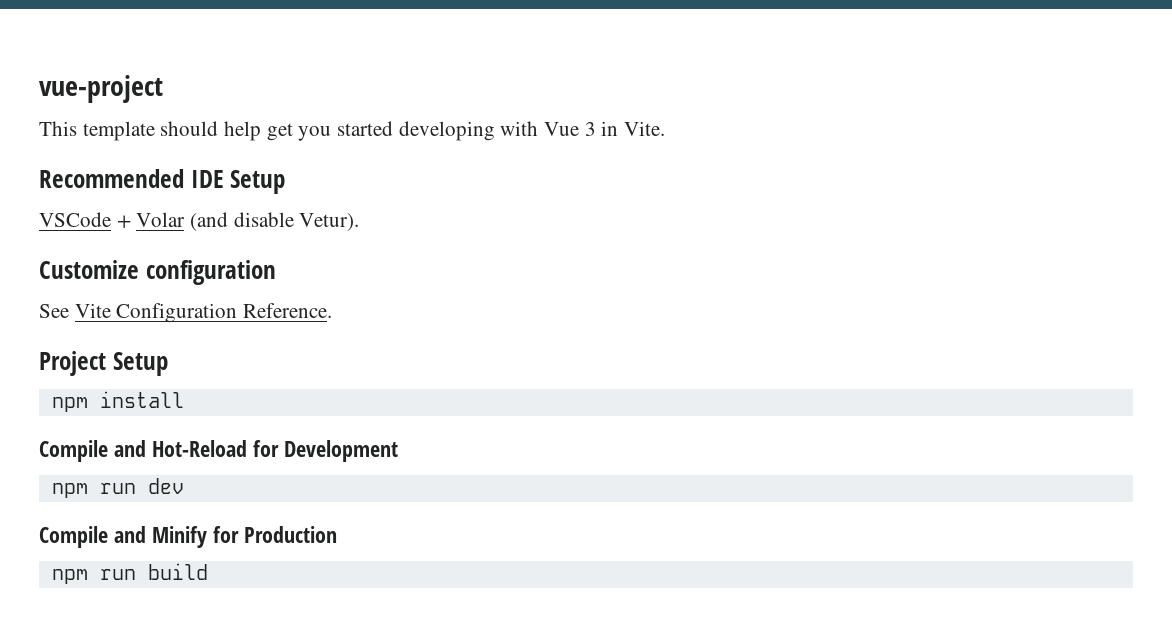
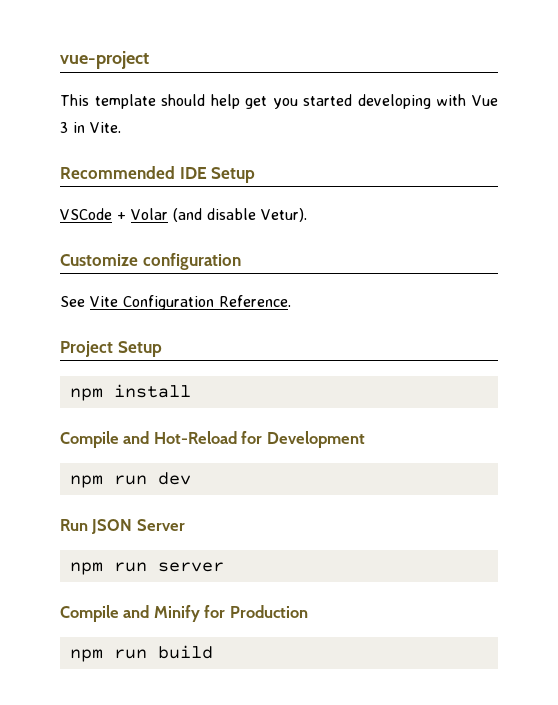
(184, 486) none -> [60,519,185,534] [69,562,224,575] // Run JSON Server // npm run server

